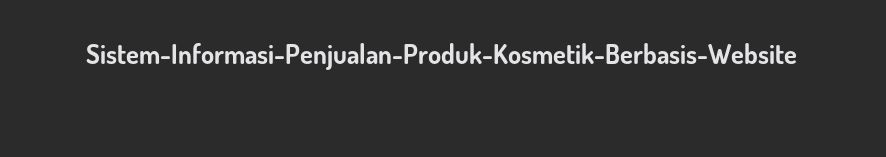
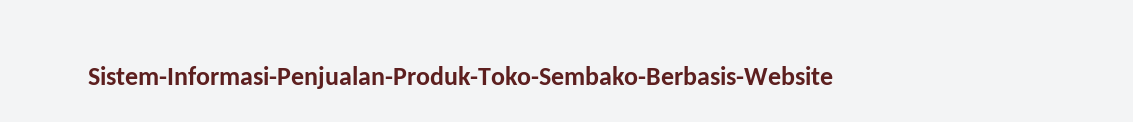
[86,43,797,70] Sistem-Informasi-Penjualan-Produk-Kosmetik-Berbasis-Website -> [88,66,833,89] Sistem-Informasi-Penjualan-Produk-Toko-Sembako-Berbasis-Website

